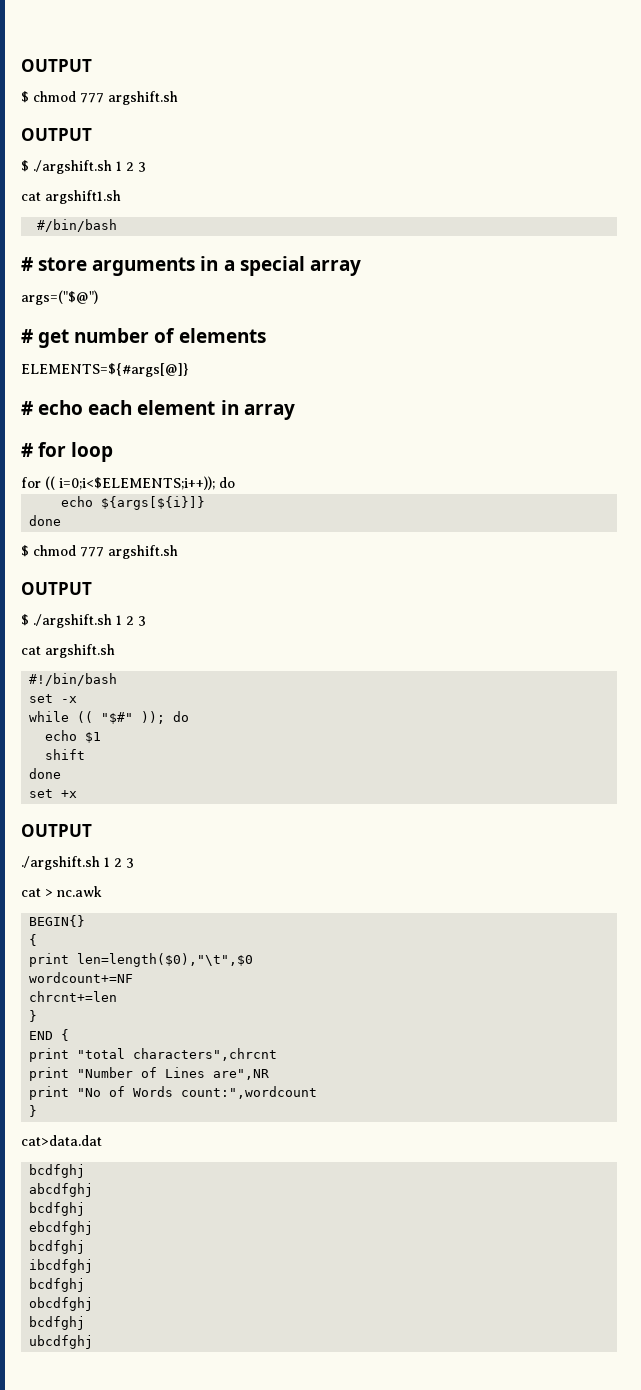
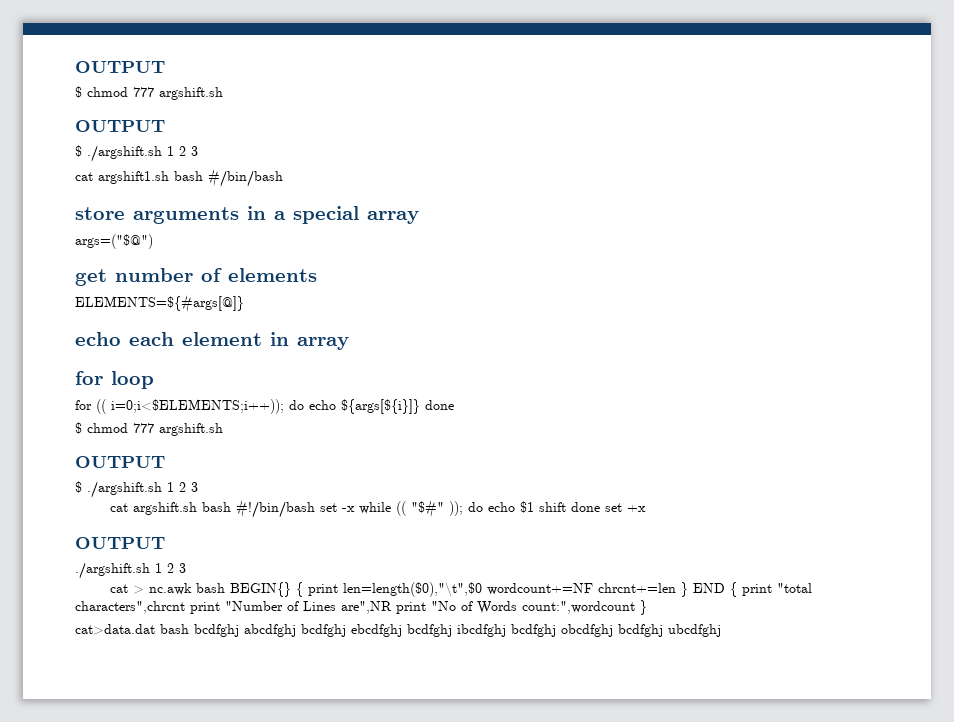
(121, 197) // -> [174,171,203,181] bash
[21,257,33,271] # -> (283, 178) none
[21,329,33,343] # -> (153, 241) none
[21,401,33,415] # -> (244, 304) none
[21,443,33,457] # -> (349, 343) none
(235, 482) // -> (304, 405) none
(206, 503) // -> (420, 406) none
(115, 651) // -> [201,502,231,512] bash
(118, 679) // -> (315, 509) none
(78, 699) // -> (355, 509) none
(190, 716) // -> (483, 507) none
(102, 737) // -> (534, 507) none
[29,768,62,779] // done // -> [570,502,600,512] done
(102, 891) // -> [195,583,225,593] bash
[29,934,38,946] // { // -> [295,582,303,597] {
(254, 960) // -> (482, 589) none
(134, 977) // -> (593, 589) none
[29,1010,38,1022] // } // -> [680,582,688,597] }
(70, 1035) // -> (737, 589) none
(278, 1054) // -> (185, 607) none
(270, 1074) // -> (392, 607) none
(318, 1092) // -> (635, 607) none
[29,1164,86,1178] // bcdfghj // -> [160,624,239,637] bash bcdfghj
[29,1202,86,1216] // bcdfghj // -> [301,624,346,637] bcdfghj
[29,1240,86,1254] // bcdfghj // -> [407,624,452,637] bcdfghj
[29,1278,86,1292] // bcdfghj // -> [511,624,556,637] bcdfghj
[29,1316,86,1330] // bcdfghj // -> [618,624,663,637] bcdfghj

